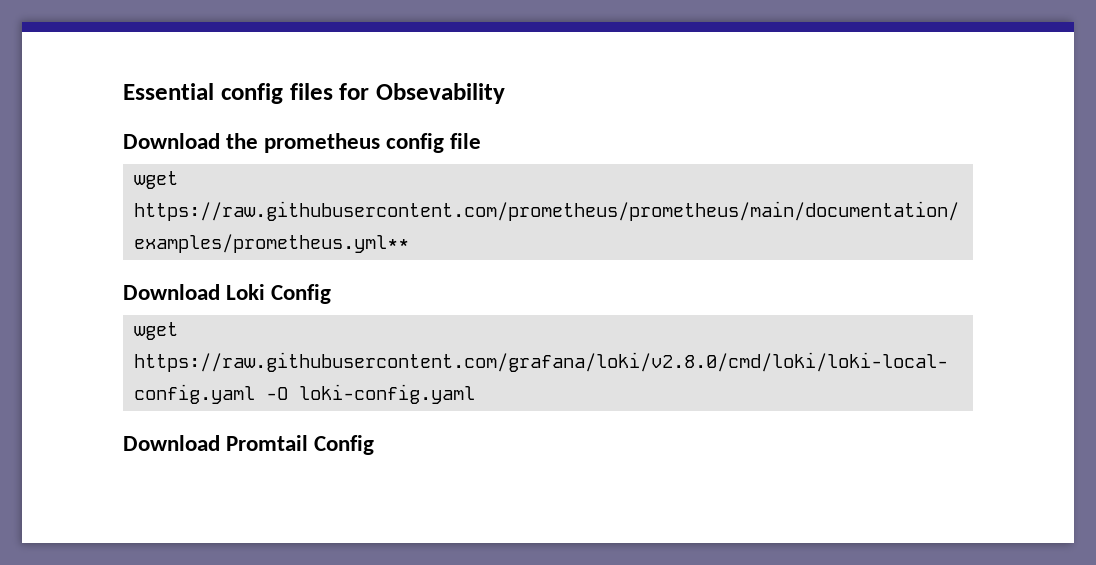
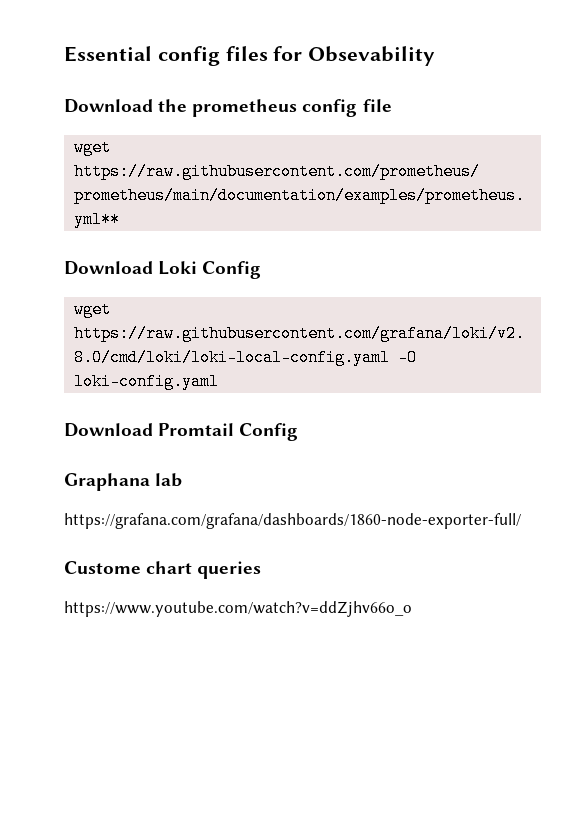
(375, 445) none -> [64,473,183,491] [64,513,521,529] [64,561,262,579] [64,601,412,617] // Graphana lab // https://grafana.com/grafana/dashboards/1860-node-exporter-full/ // Custome chart queries // https://www.youtube.com/watch?v=ddZjhv66o_o

